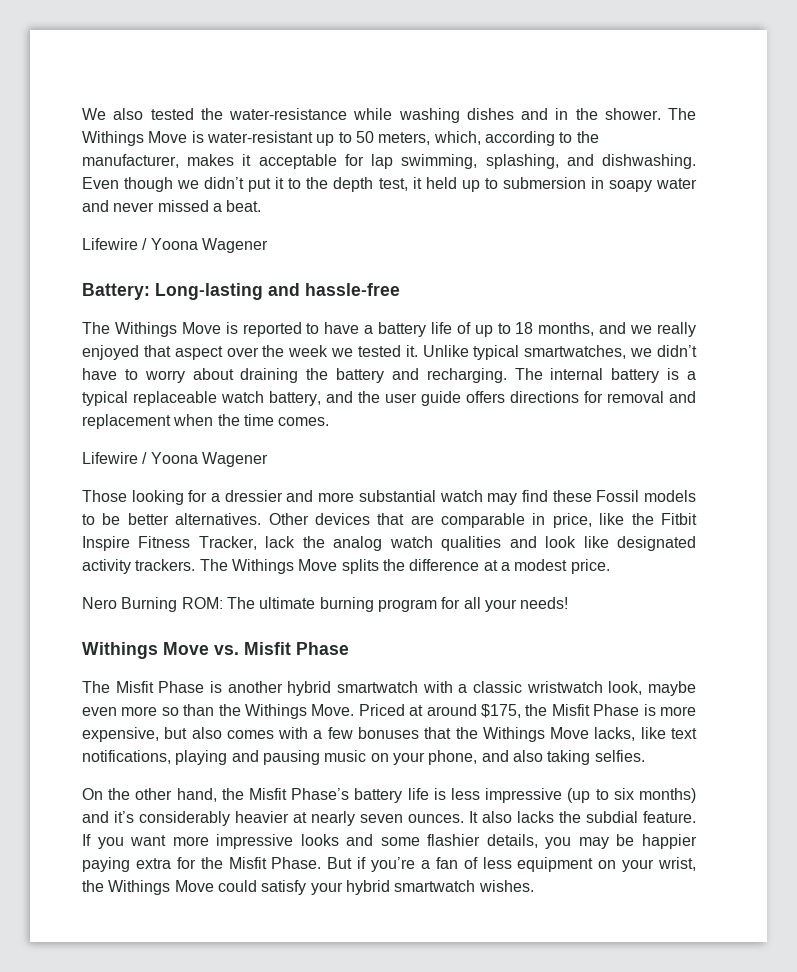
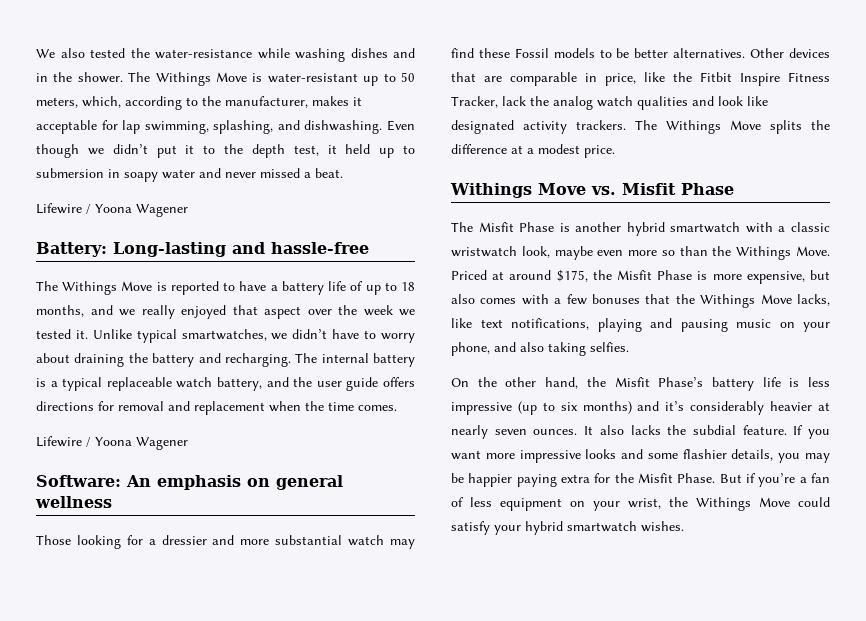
(268, 459) none -> [36,475,343,490] [35,496,112,508] // Software: An emphasis on general wellness
[82,597,569,612] // Nero Burning ROM: The ultimate burning program for all your needs! -> (615, 151) none

